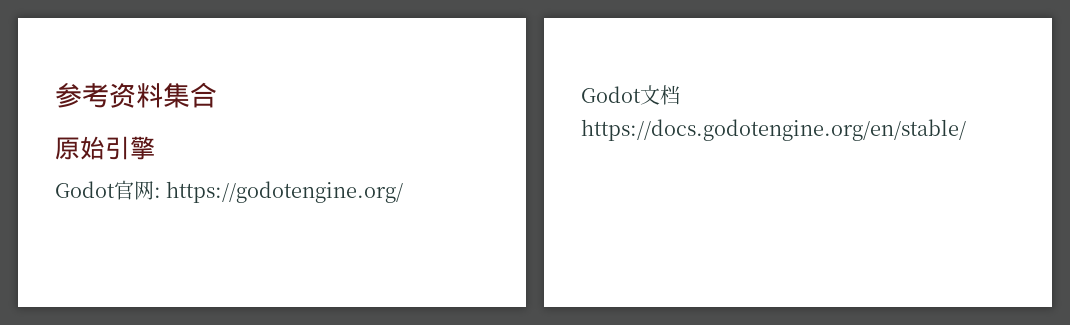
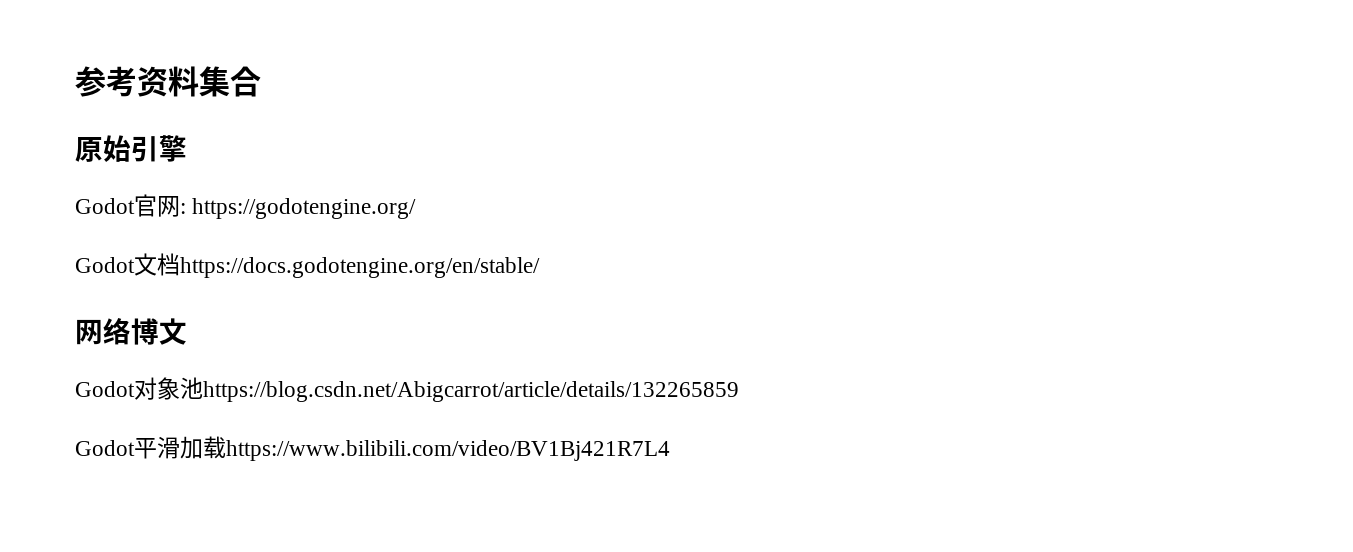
(966, 130) none -> [75,318,187,345] [75,377,739,402] [75,436,670,461] // 网络博文 // Godot对象池https://blog.csdn.net/Abigcarrot/article/details/132265859 // Godot平滑加载https://www.bilibili.com/video/BV1Bj421R7L4

